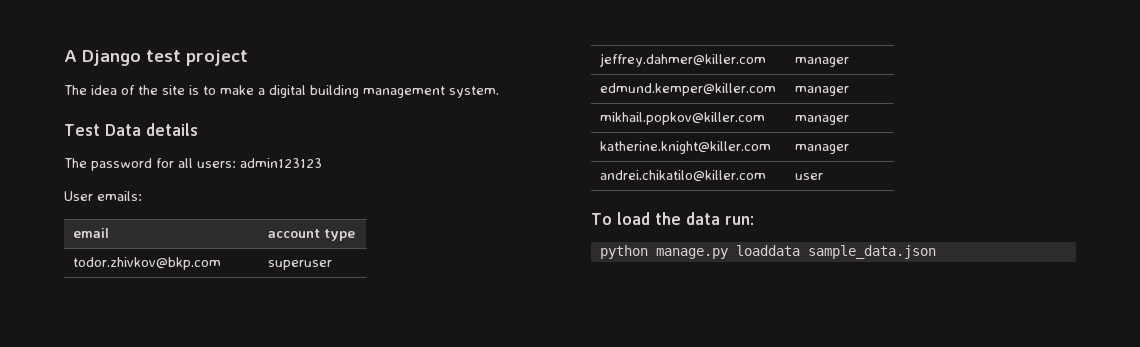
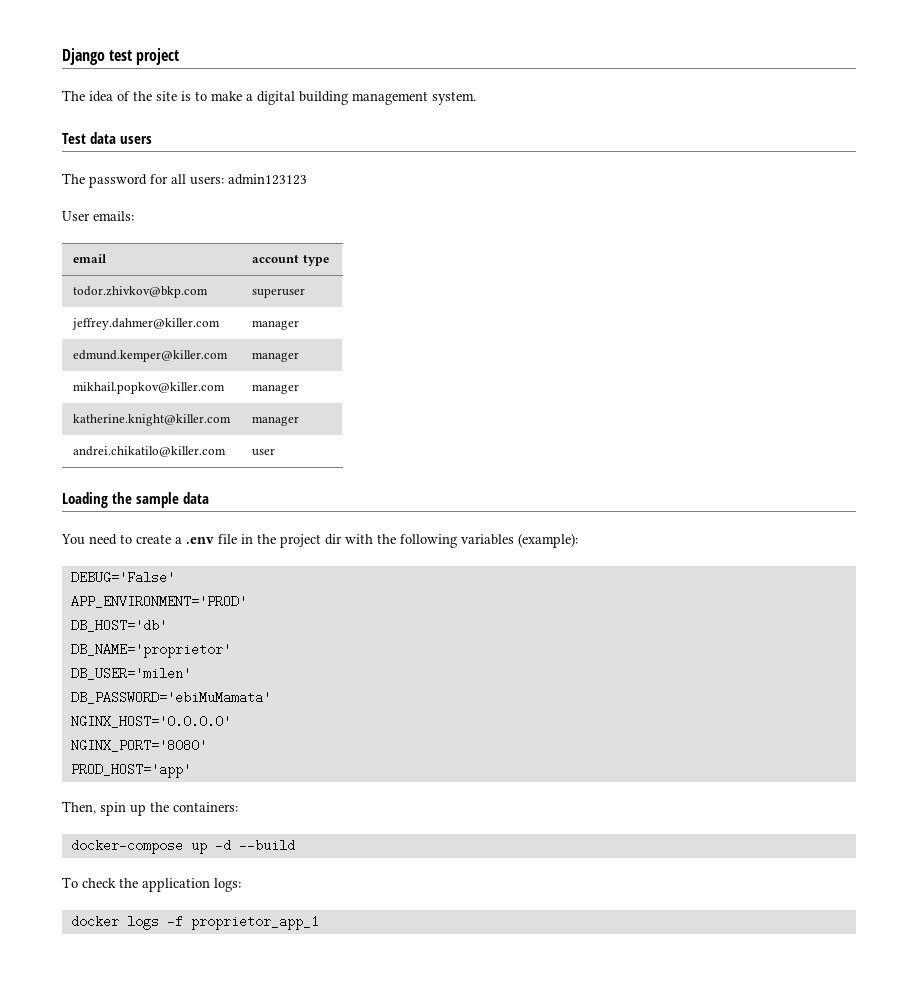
[64,50,77,62] A -> (62, 56) none
[104,123,198,136] Data details -> [90,132,152,144] data users
[591,212,754,225] [599,245,936,259] To load the data run: // python manage.py loaddata sample_data.json -> [62,492,209,508] [61,533,578,548] [70,571,175,584] [70,595,247,608] [70,619,167,632] [70,643,231,658] [70,667,191,680] [70,691,271,704] [70,715,231,728] [70,739,207,752] [70,763,191,778] [62,801,238,816] [70,839,295,854] [62,877,241,892] [70,915,319,930] Loading the sample data // You need to create a .env file in the project dir with the following variables (example): // DEBUG='False' // APP_ENVIRONMENT='PROD' // DB_HOST='db' // DB_NAME='proprietor' // DB_USER='milen' // DB_PASSWORD='ebiMuMamata' // NGINX_HOST='0.0.0.0' // NGINX_PORT='8080' // PROD_HOST='app' // Then, spin up the containers: // docker-compose up -d --build // To check the application logs: // docker logs -f proprietor_app_1

